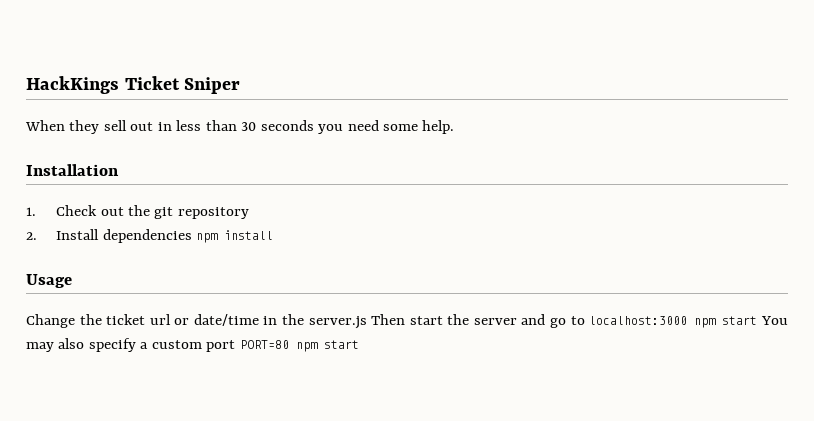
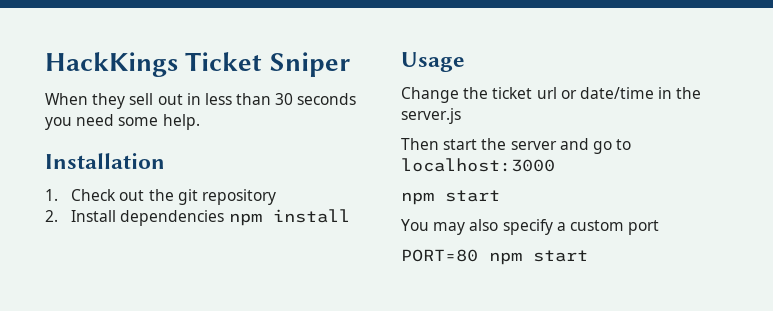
(367, 322) none -> (461, 116) //
[694,316,758,328] npm start -> [401,190,500,205] // npm start //
(236, 346) none -> (660, 227) //

